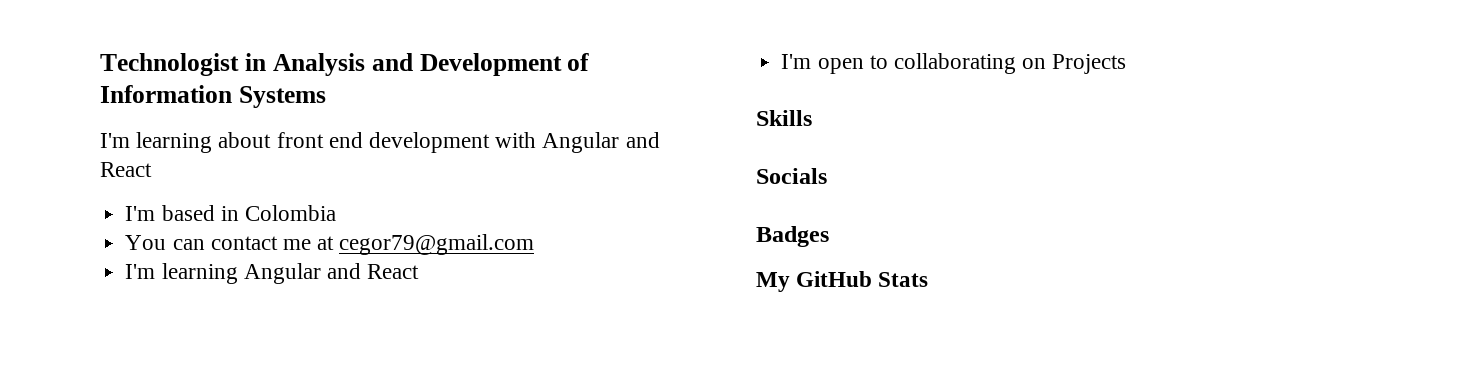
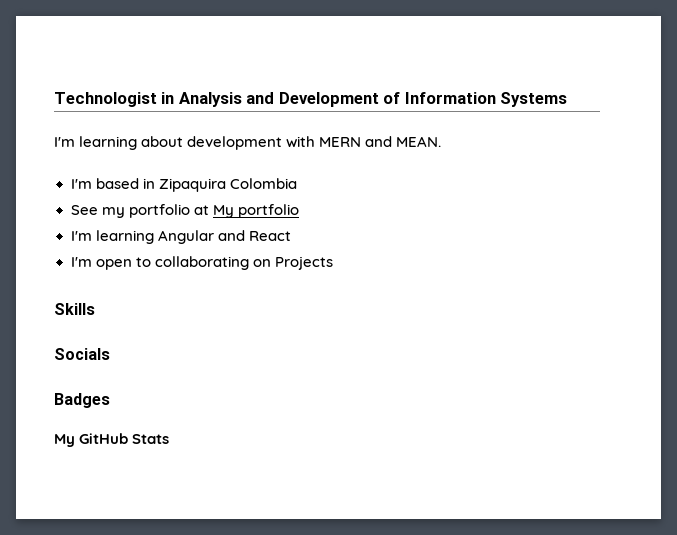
[276,132,660,153] [100,162,152,177] front end development with Angular and React -> [187,136,442,150] development with MERN and MEAN.
(239, 213) none -> [158,178,226,192] Zipaquira
[125,234,535,255] You can contact me at cegor79@gmail.com -> [70,204,299,218] See my portfolio at My portfolio

